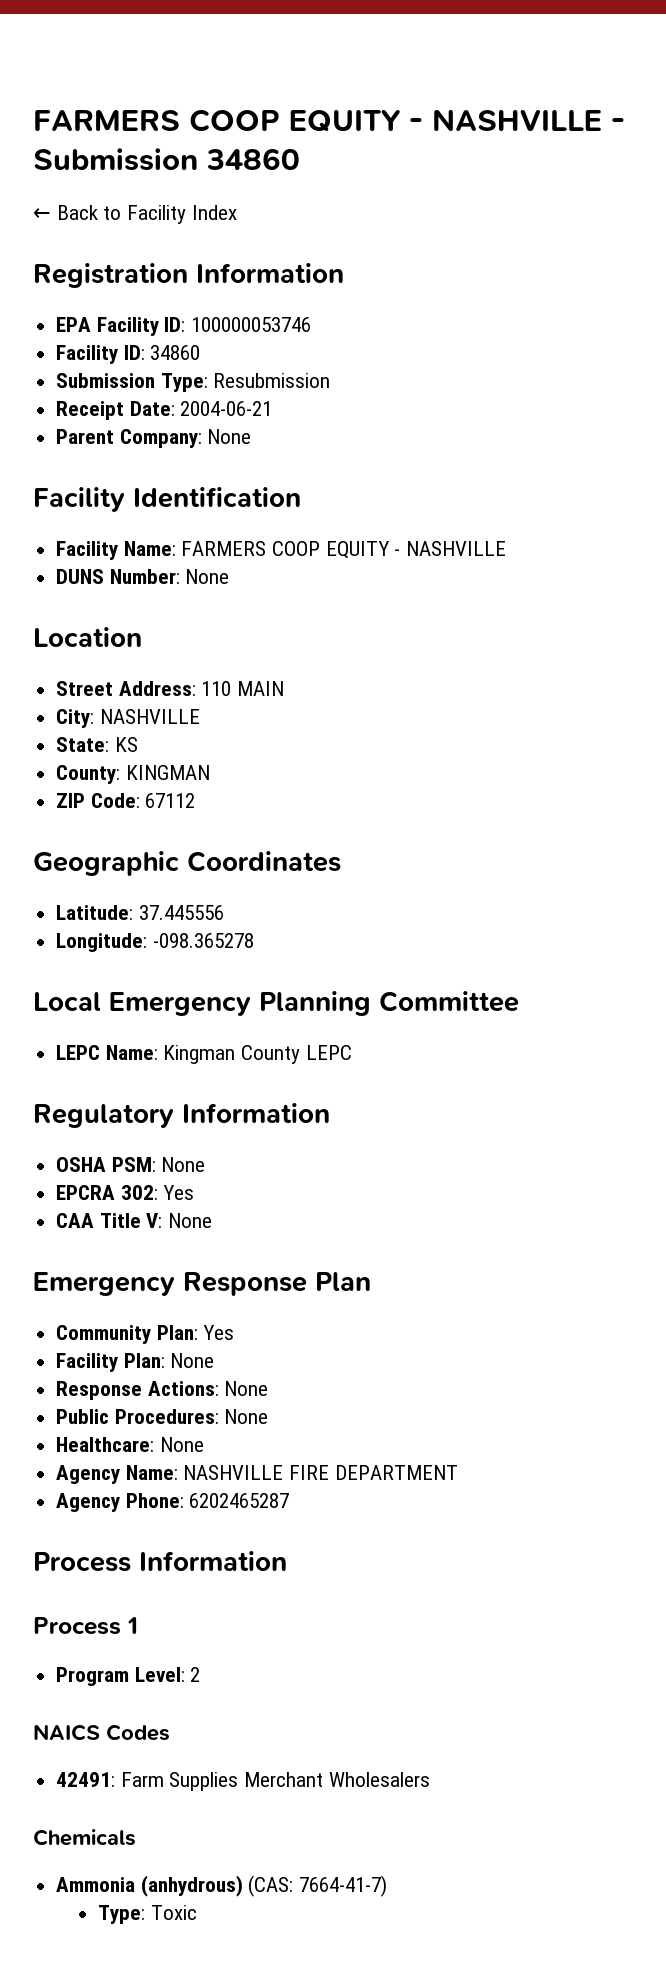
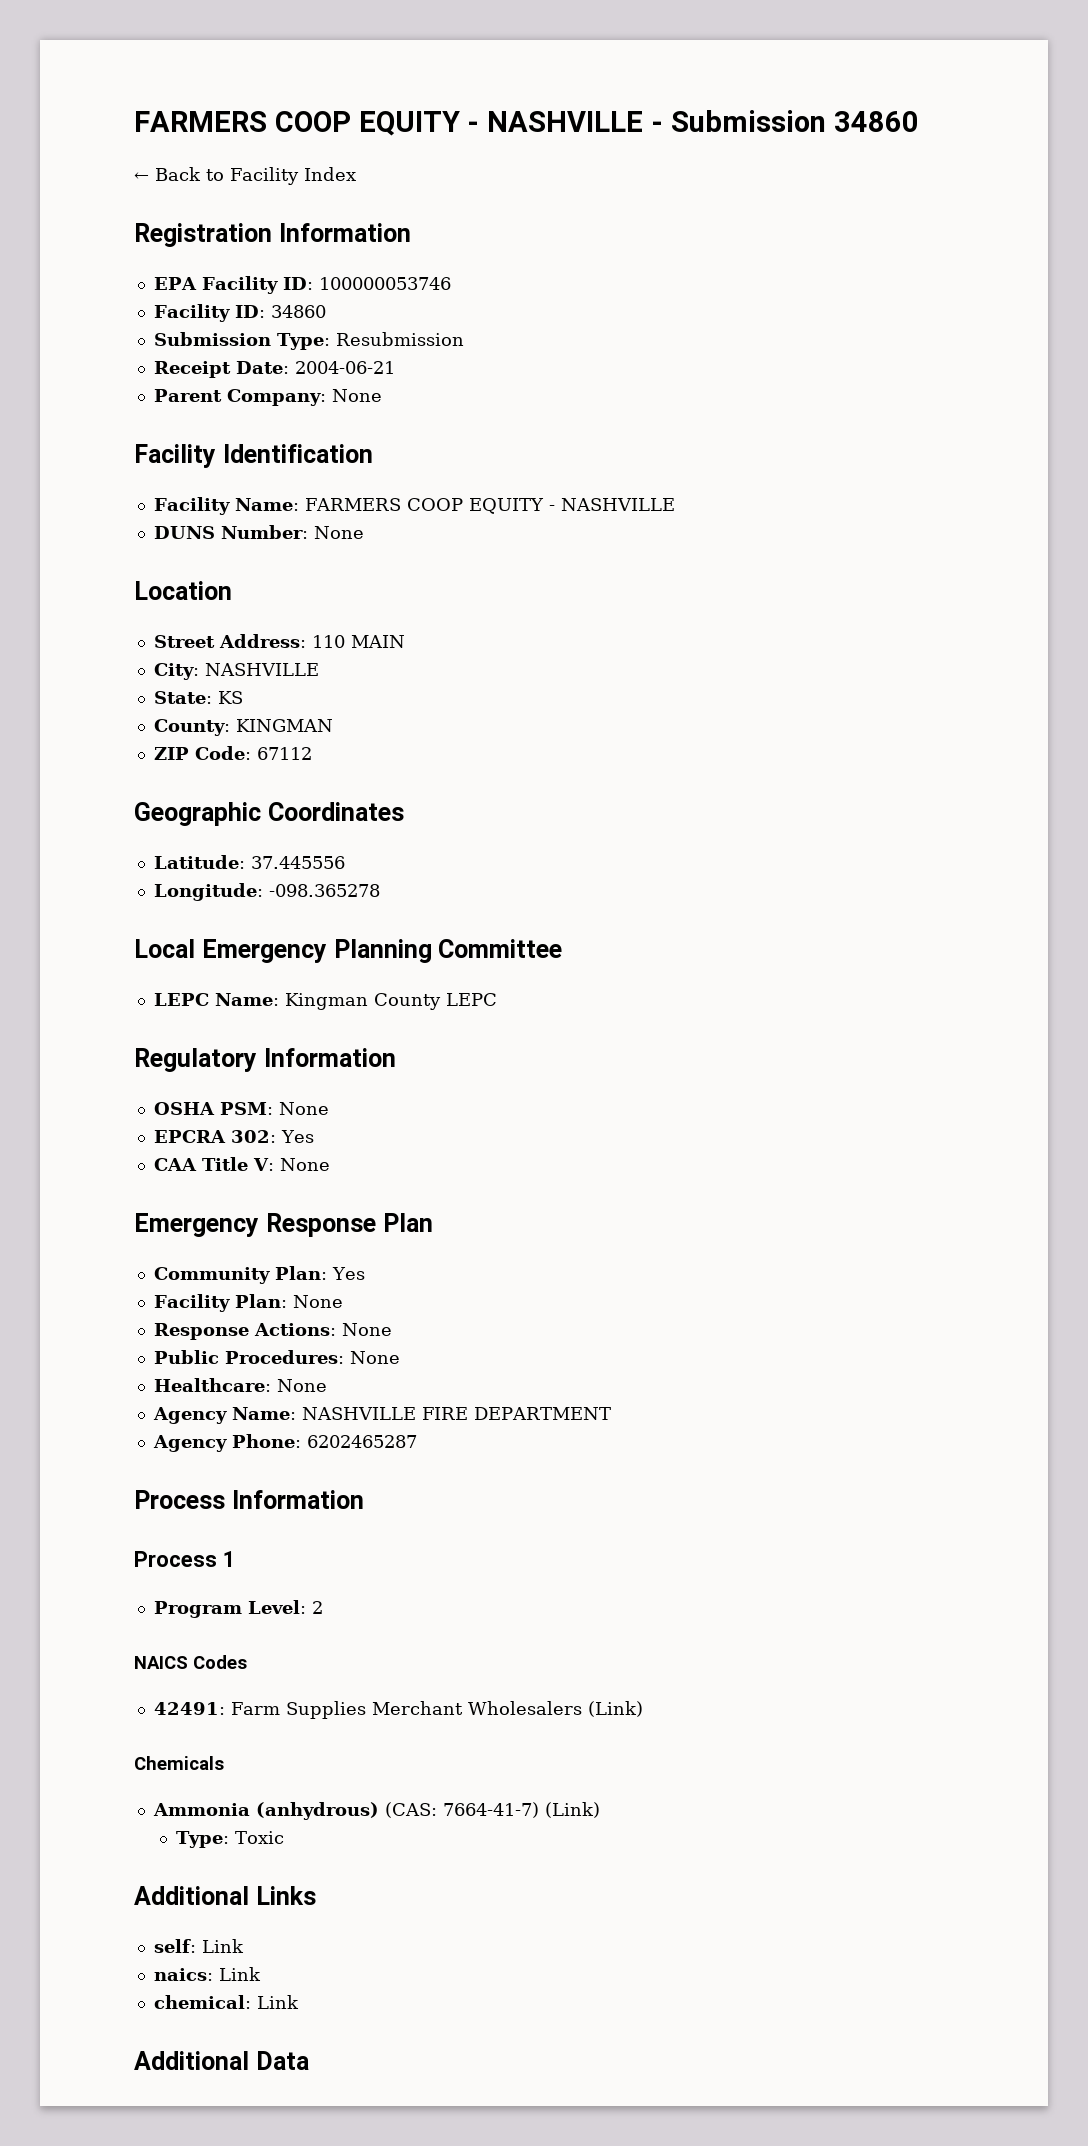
(430, 1779) none -> [587,1701,643,1717] (Link)
(388, 1886) none -> [544,1802,600,1818] (Link)
(197, 1912) none -> [134,1886,316,1905] [153,1939,244,1953] [153,1967,261,1981] [153,1995,299,2009] [134,2051,309,2070] // Additional Links // self: Link // naics: Link // chemical: Link // Additional Data

